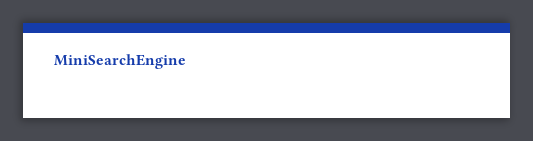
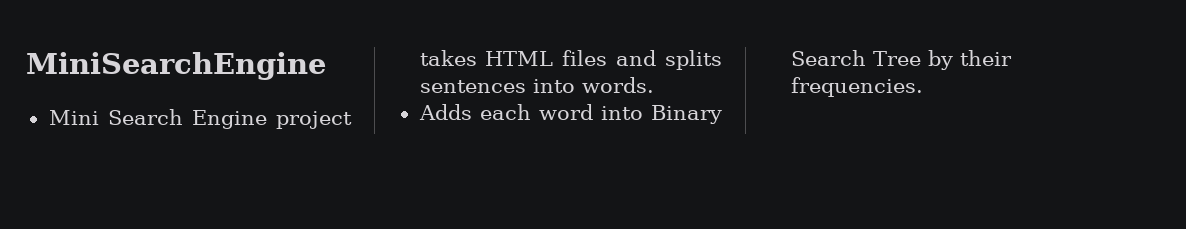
(186, 61) none -> [48,109,352,129] [419,50,722,70] [419,77,654,93] [418,104,722,124] [790,50,1012,70] [790,77,923,97] // Mini Search Engine project takes HTML files and splits sentences into words. // Adds each word into Binary Search Tree by their frequencies.

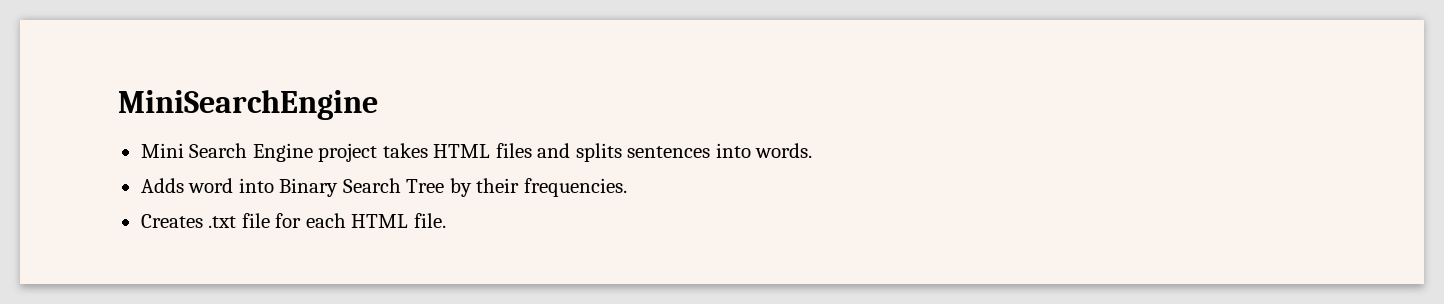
[479,104,531,120] each -> (184, 185) none
(923, 87) none -> [140,213,446,228] // Creates .txt file for each HTML file.

